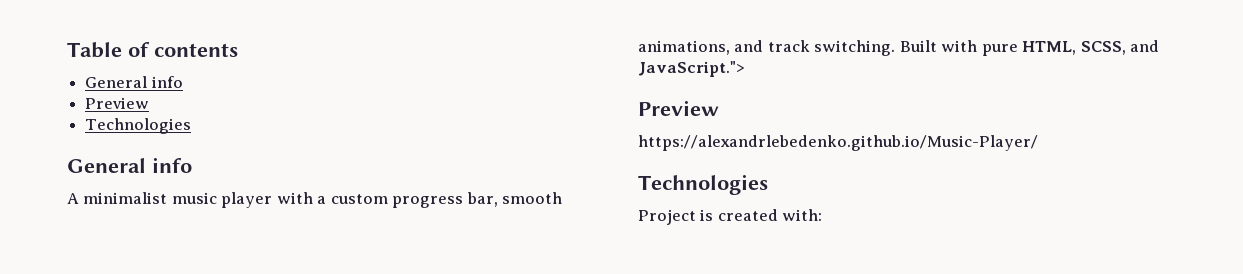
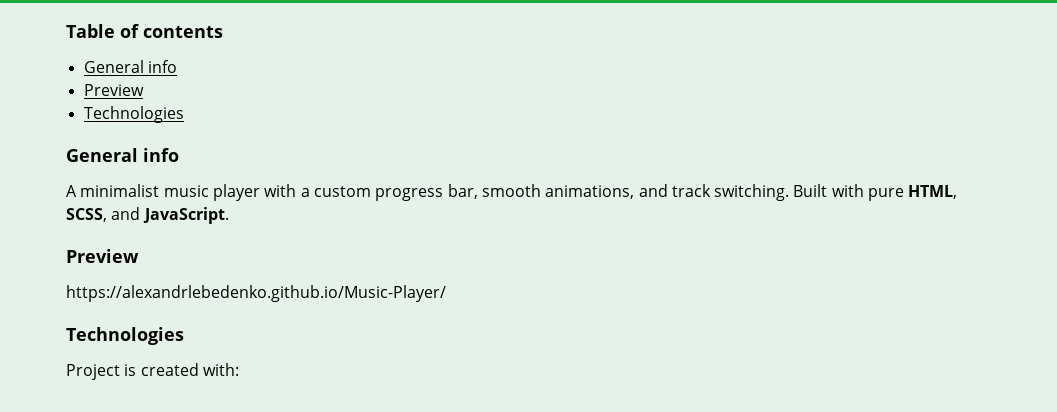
[638,61,745,77] JavaScript."> -> [142,207,229,224] JavaScript.

